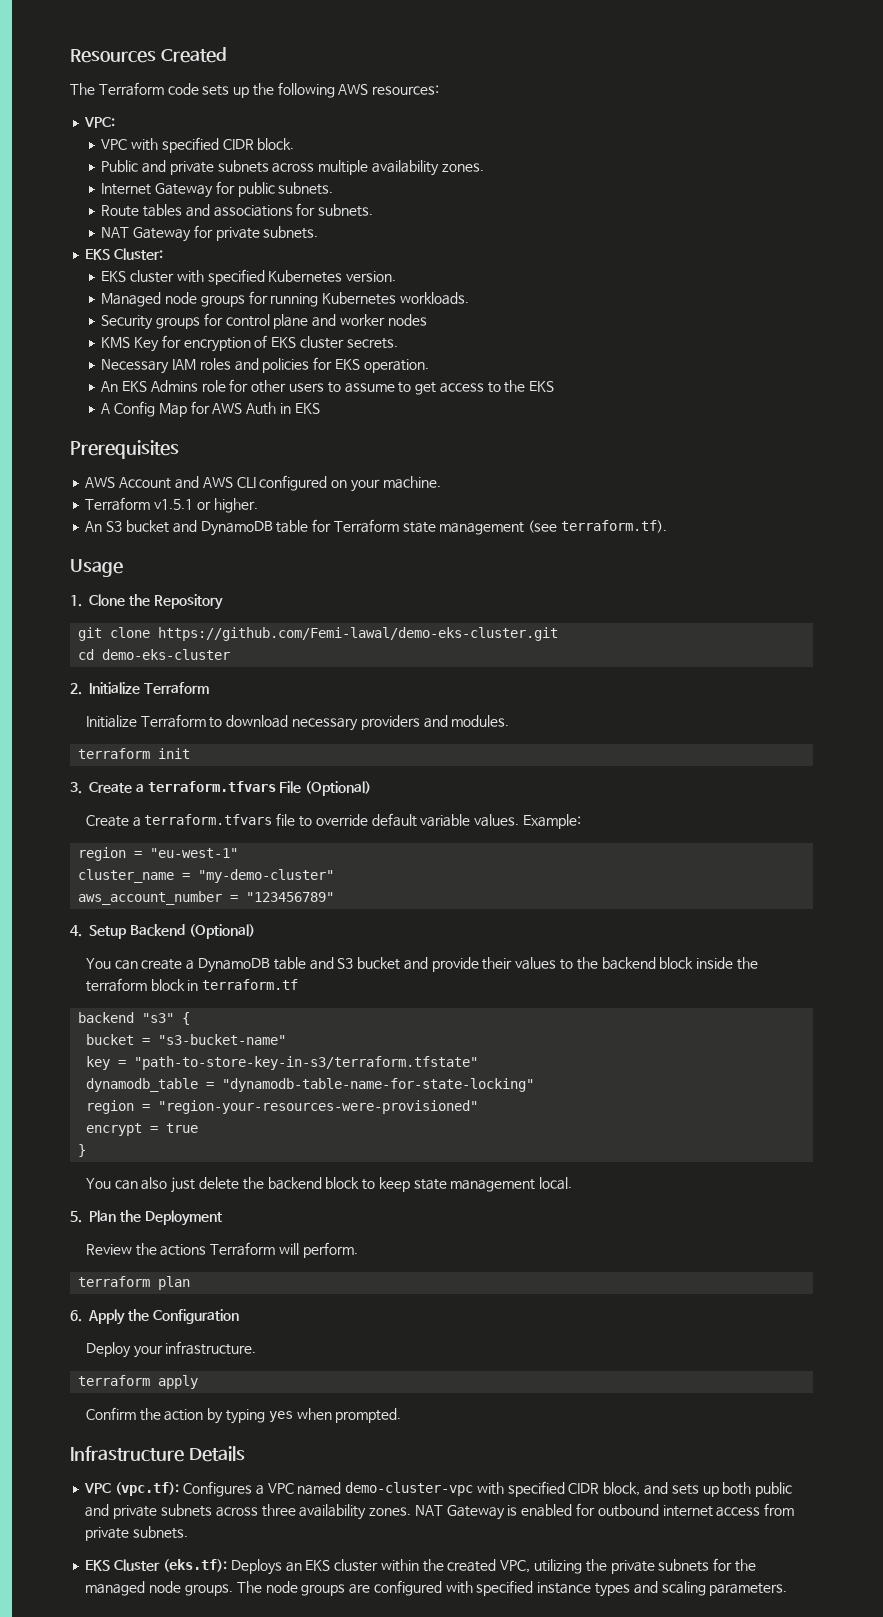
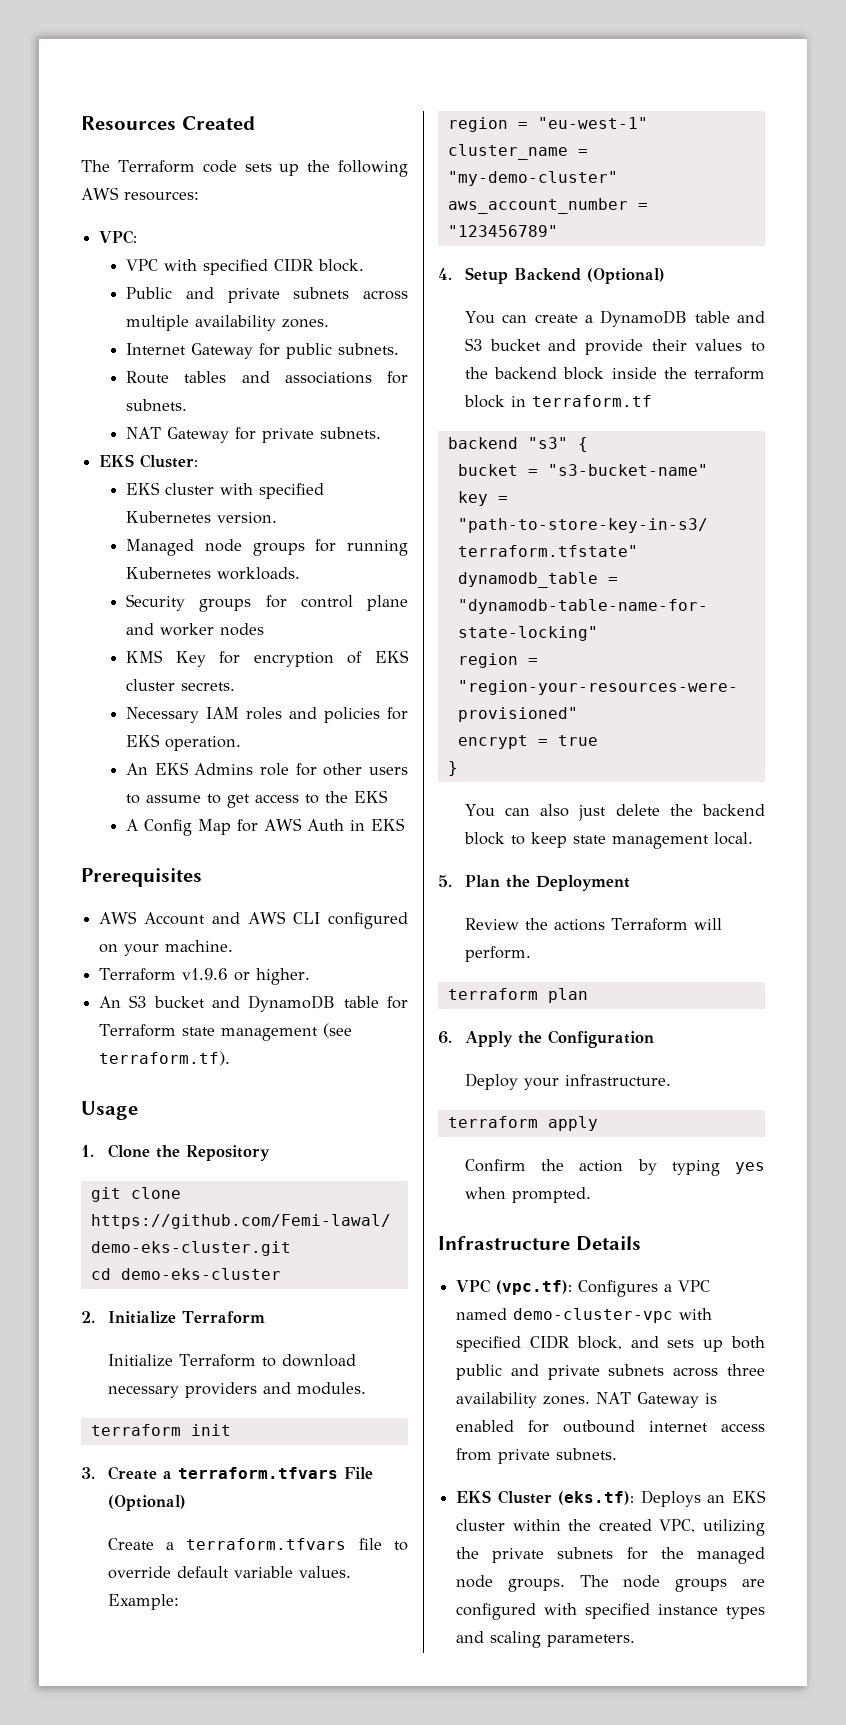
[154,499,194,510] v1.5.1 -> [182,968,229,980] v1.9.6

